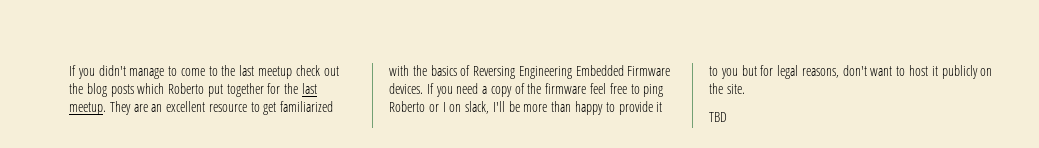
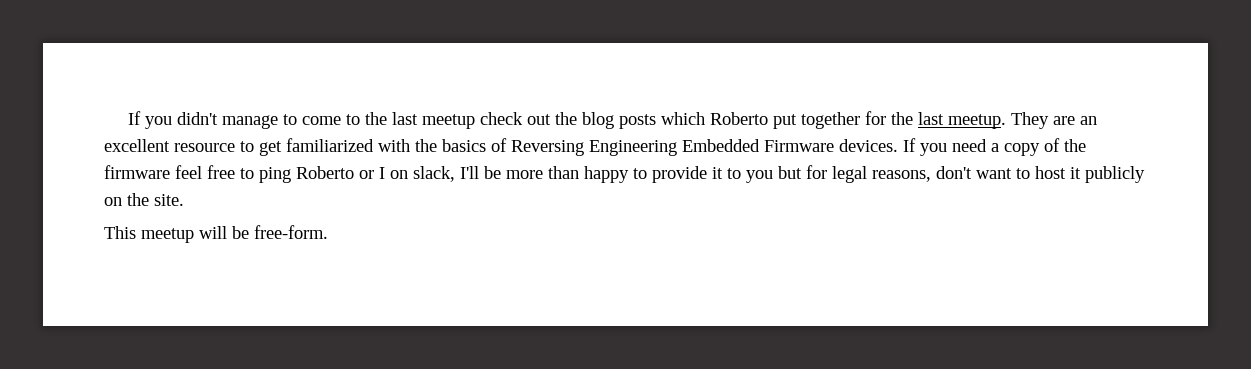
[709,112,727,122] TBD -> [104,225,328,243] This meetup will be free-form.

